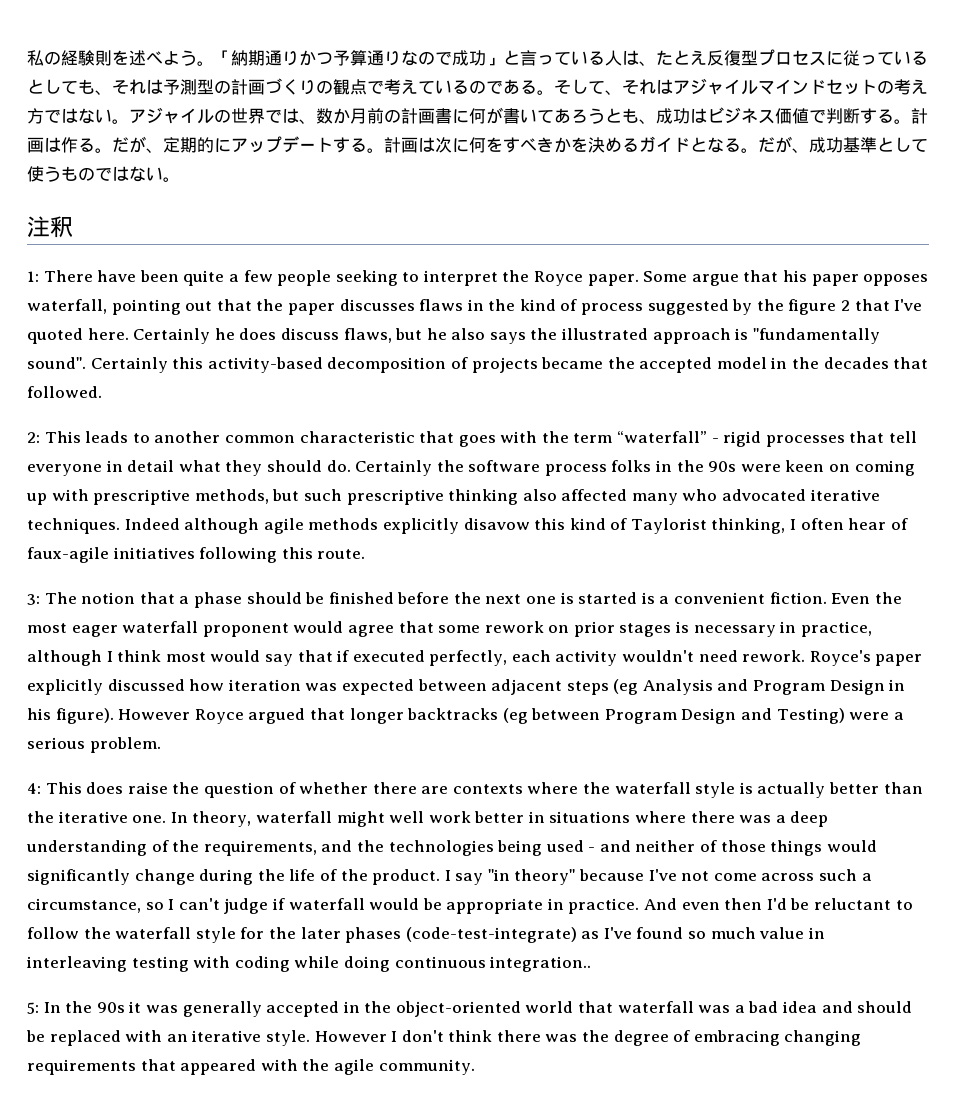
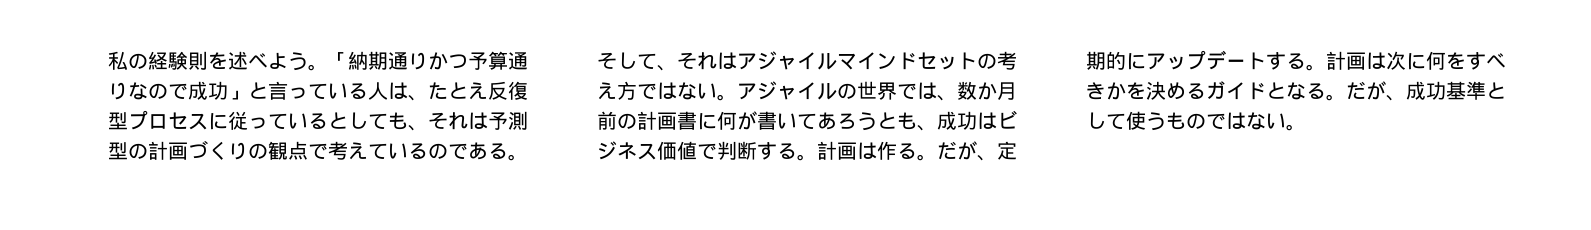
[27,216,73,238] [27,270,929,286] [27,299,923,315] [27,328,880,344] [27,357,929,373] [27,386,102,398] [27,431,918,447] [27,460,915,476] [26,489,880,505] [27,518,908,534] [27,547,366,563] [27,592,902,608] [27,621,872,637] [27,650,923,666] [27,679,906,695] [27,708,904,724] [27,737,161,753] [27,782,923,798] [27,811,829,827] [26,840,877,856] [27,869,872,885] [27,898,913,914] [27,927,825,943] [26,956,592,972] [27,1001,913,1017] [26,1030,862,1046] [27,1059,475,1075] // 注釈 // 1: There have been quite a few people seeking to interpret the Royce paper. Some argue that his paper opposes waterfall, pointing out that the paper discusses flaws in the kind of process suggested by the figure 2 that I've quoted here. Certainly he does discuss flaws, but he also says the illustrated approach is "fundamentally sound". Certainly this activity-based decomposition of projects became the accepted model in the decades that followed. // 2: This leads to another common characteristic that goes with the term “waterfall” - rigid processes that tell everyone in detail what they should do. Certainly the software process folks in the 90s were keen on coming up with prescriptive methods, but such prescriptive thinking also affected many who advocated iterative techniques. Indeed although agile methods explicitly disavow this kind of Taylorist thinking, I often hear of faux-agile initiatives following this route. // 3: The notion that a phase should be finished before the next one is started is a convenient fiction. Even the most eager waterfall proponent would agree that some rework on prior stages is necessary in practice, although I think most would say that if executed perfectly, each activity wouldn't need rework. Royce's paper explicitly discussed how iteration was expected between adjacent steps (eg Analysis and Program Design in his figure). However Royce argued that longer backtracks (eg between Program Design and Testing) were a serious problem. // 4: This does raise the question of whether there are contexts where the waterfall style is actually better than the iterative one. In theory, waterfall might well work better in situations where there was a deep understanding of the requirements, and the technologies being used - and neither of those things would significantly change during the life of the product. I say "in theory" because I've not come across such a circumstance, so I can't judge if waterfall would be appropriate in practice. And even then I'd be reluctant to follow the waterfall style for the later phases (code-test-integrate) as I've found so much value in interleaving testing with coding while doing continuous integration.. // 5: In the 90s it was generally accepted in the object-oriented world that waterfall was a bad idea and should be replaced with an iterative style. However I don't think there was the degree of embracing changing requirements that appeared with the agile community. -> (1306, 127) none

